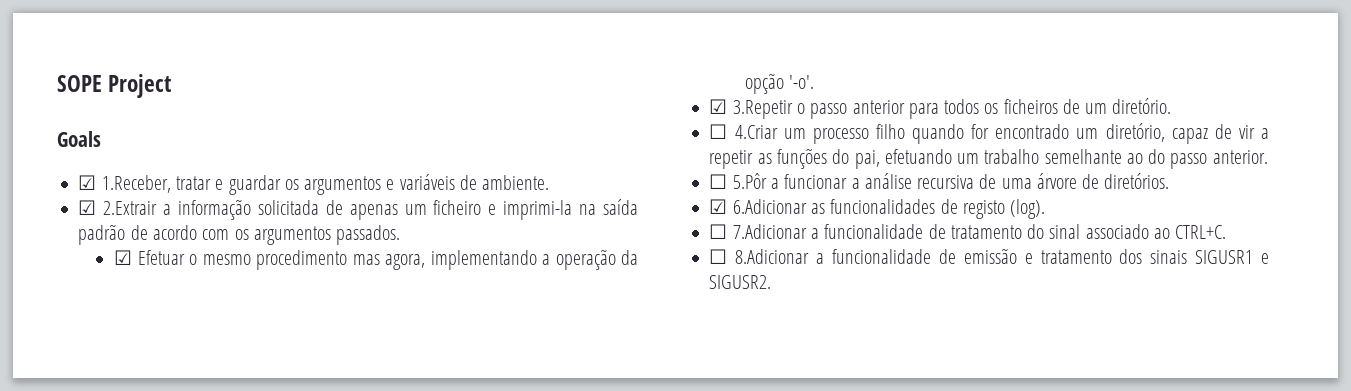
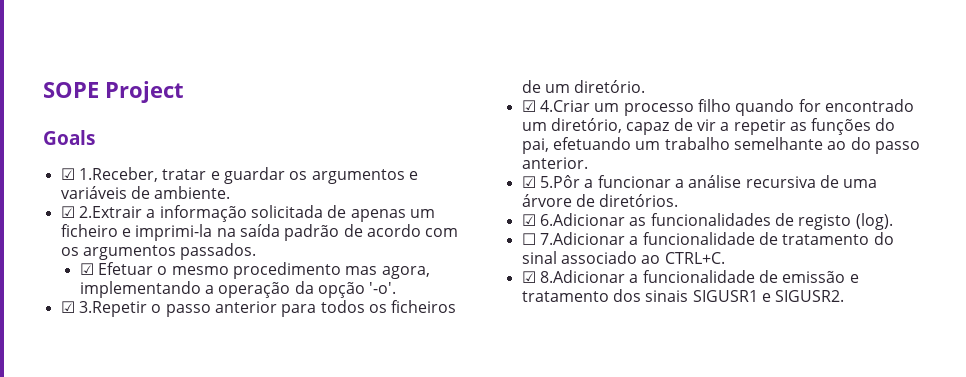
[709,124,728,139] ☐ -> [521,100,536,112] ☑
[709,174,728,189] ☐ -> [521,176,536,188] ☑
[709,249,728,264] ☐ -> [521,271,536,283] ☑

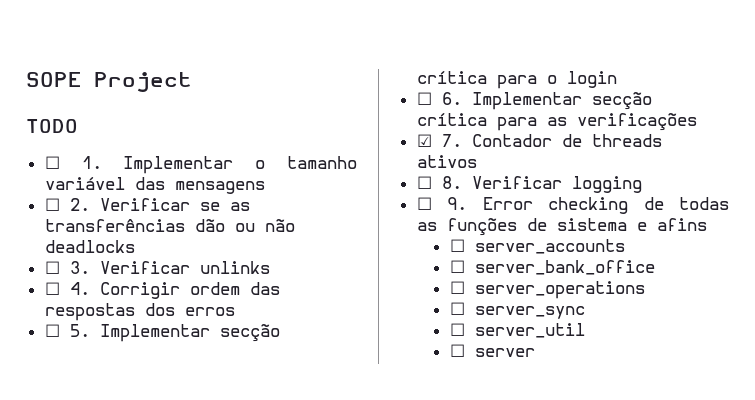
[43,130,95,145] [60,167,418,184] [60,186,231,199] [60,205,435,222] [60,224,459,241] [60,243,257,260] [79,262,430,279] [79,281,397,298] [60,300,457,317] [521,80,646,93] [521,99,914,116] [521,118,896,135] [521,137,920,154] [521,157,588,169] [521,175,878,188] [521,194,679,207] [521,213,893,230] [521,232,894,245] [521,251,725,264] [521,270,859,283] [521,289,845,302] Goals // ☑ 1.Receber, tratar e guardar os argumentos e variáveis de ambiente. // ☑ 2.Extrair a informação solicitada de apenas um ficheiro e imprimi-la na saída padrão de acordo com os argumentos passados. // ☑ Efetuar o mesmo procedimento mas agora, implementando a operação da opção '-o'. // ☑ 3.Repetir o passo anterior para todos os ficheiros de um diretório. // ☑ 4.Criar um processo filho quando for encontrado um diretório, capaz de vir a repetir as funções do pai, efetuando um trabalho semelhante ao do passo anterior. // ☑ 5.Pôr a funcionar a análise recursiva de uma árvore de diretórios. // ☑ 6.Adicionar as funcionalidades de registo (log). // ☐ 7.Adicionar a funcionalidade de tratamento do sinal associado ao CTRL+C. // ☑ 8.Adicionar a funcionalidade de emissão e tratamento dos sinais SIGUSR1 e SIGUSR2. -> [26,119,78,133] [44,156,357,174] [44,177,265,194] [44,198,250,211] [44,219,295,232] [44,240,135,253] [44,261,270,274] [44,282,280,299] [44,303,235,321] [44,324,280,342] [416,71,617,89] [416,92,652,110] [416,113,697,131] [416,134,662,147] [416,155,477,168] [416,176,642,193] [416,197,729,214] [416,218,707,236] [449,239,625,254] [449,260,655,275] [449,281,645,299] [449,302,585,319] [449,323,585,338] [449,344,535,357] TODO // ☐ 1. Implementar o tamanho variável das mensagens // ☐ 2. Verificar se as transferências dão ou não deadlocks // ☐ 3. Verificar unlinks // ☐ 4. Corrigir ordem das respostas dos erros // ☐ 5. Implementar secção crítica para o login // ☐ 6. Implementar secção crítica para as verificações // ☑ 7. Contador de threads ativos // ☐ 8. Verificar logging // ☐ 9. Error checking de todas as funções de sistema e afins // ☐ server_accounts // ☐ server_bank_office // ☐ server_operations // ☐ server_sync // ☐ server_util // ☐ server

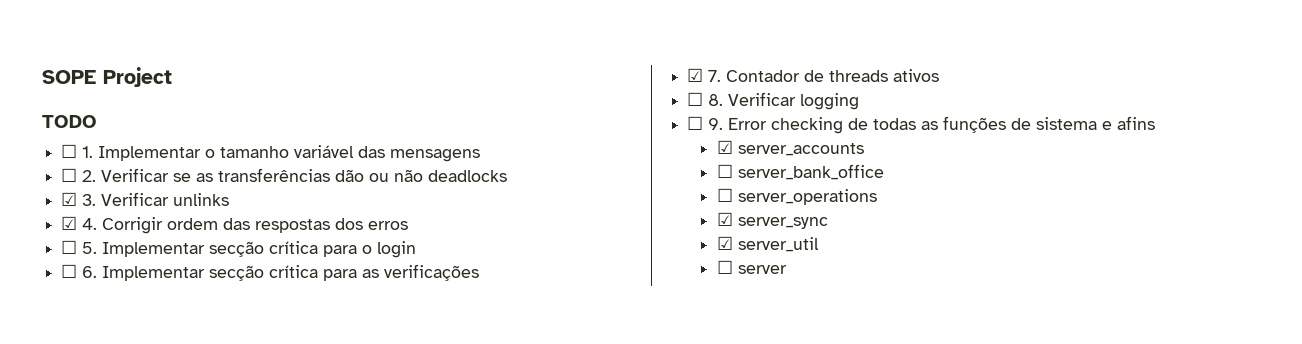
[44,261,60,274] ☐ -> [61,192,78,206] ☑
[44,282,60,295] ☐ -> [61,216,78,230] ☑
[449,239,465,252] ☐ -> [716,140,733,154] ☑
[449,302,465,315] ☐ -> [716,212,733,226] ☑
[449,323,465,336] ☐ -> [716,236,733,250] ☑

